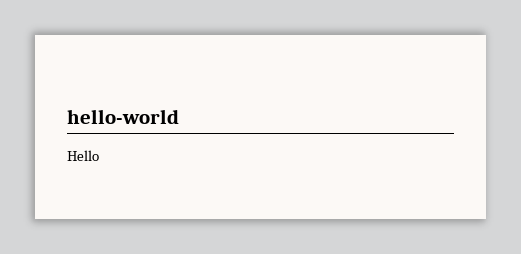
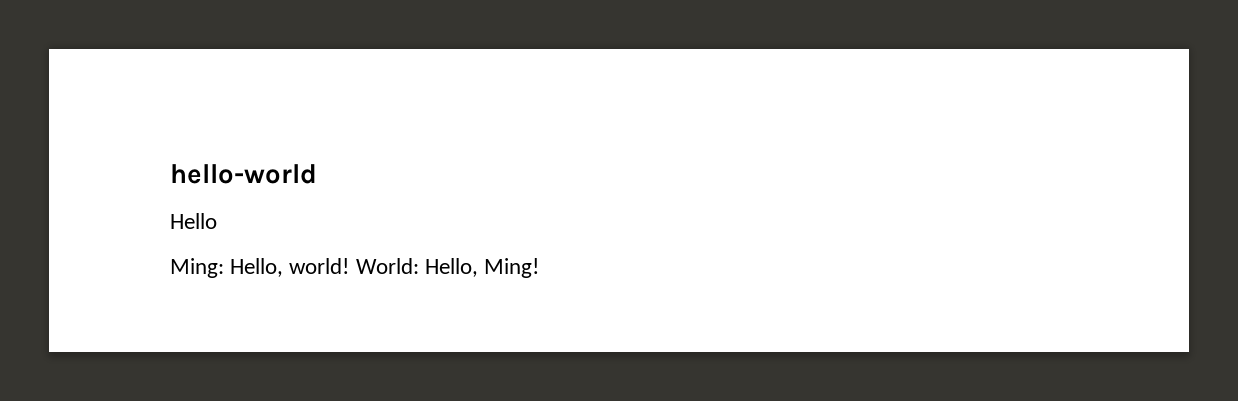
(99, 155) none -> [170,258,540,278] // Ming: Hello, world! World: Hello, Ming!

